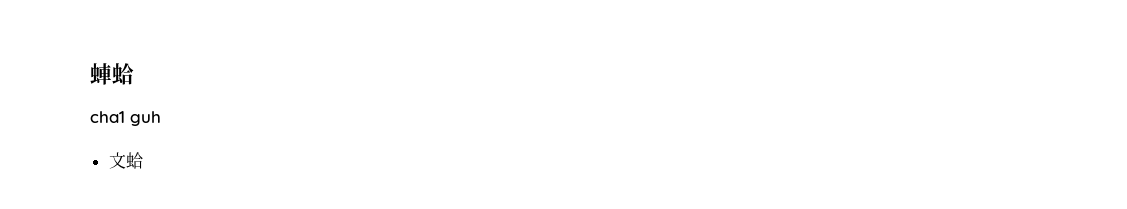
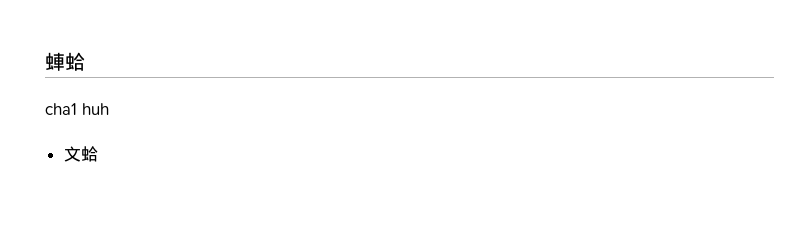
[130,111,161,126] guh -> [81,103,109,115] huh

